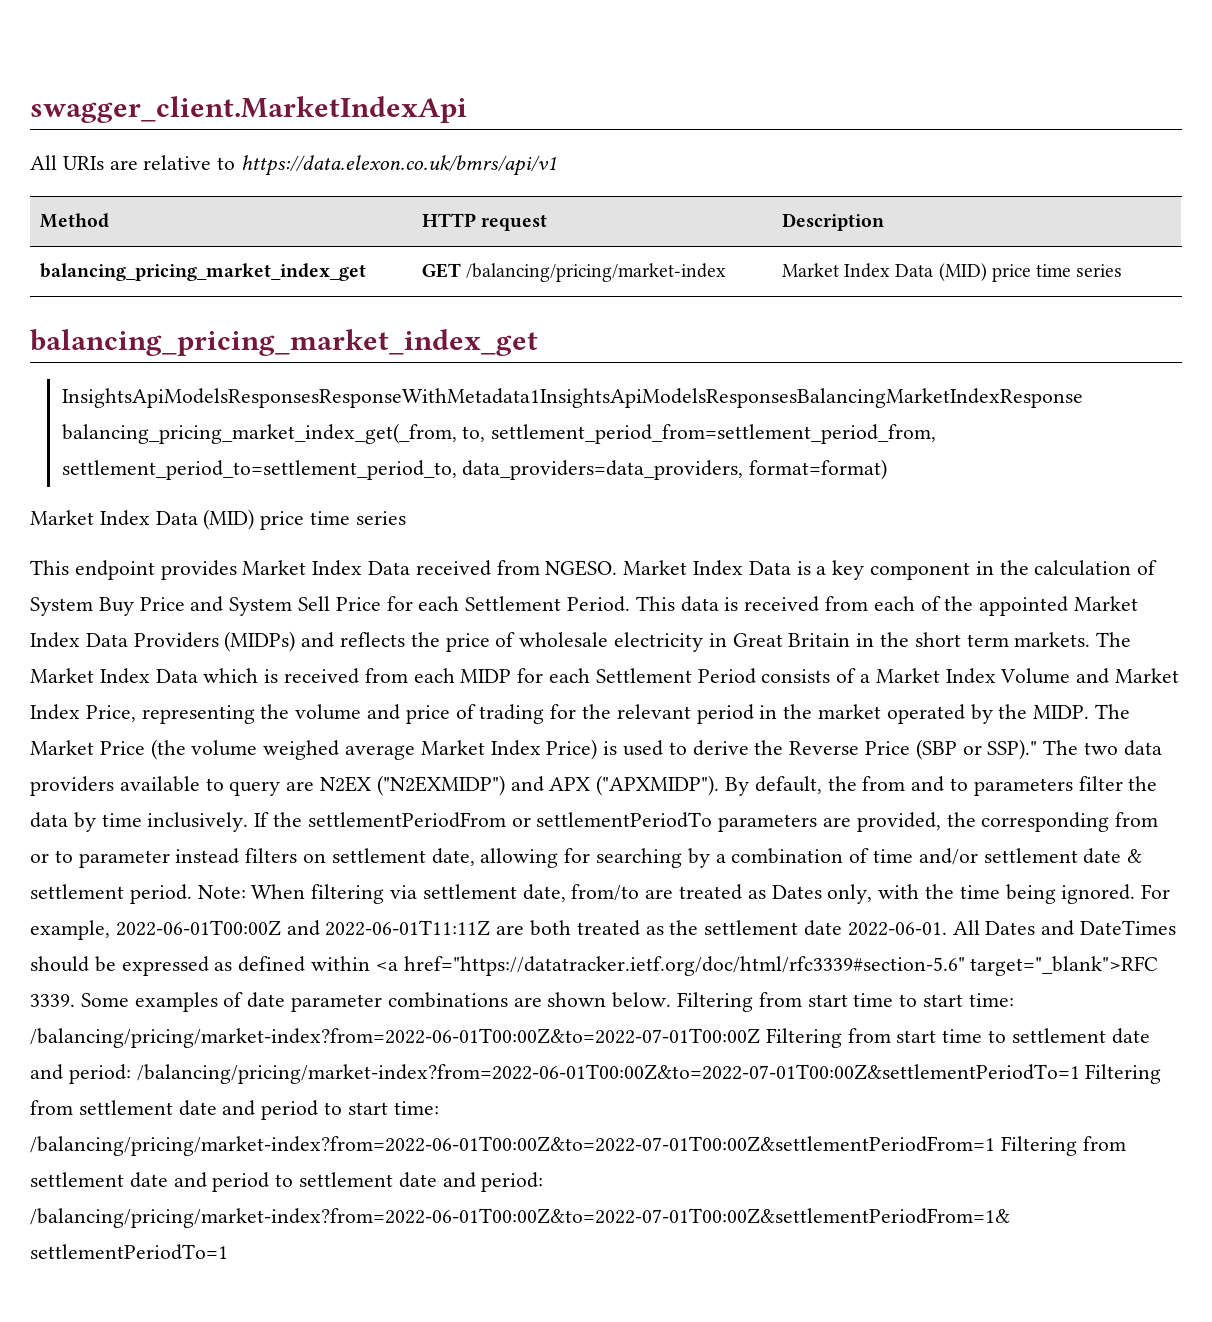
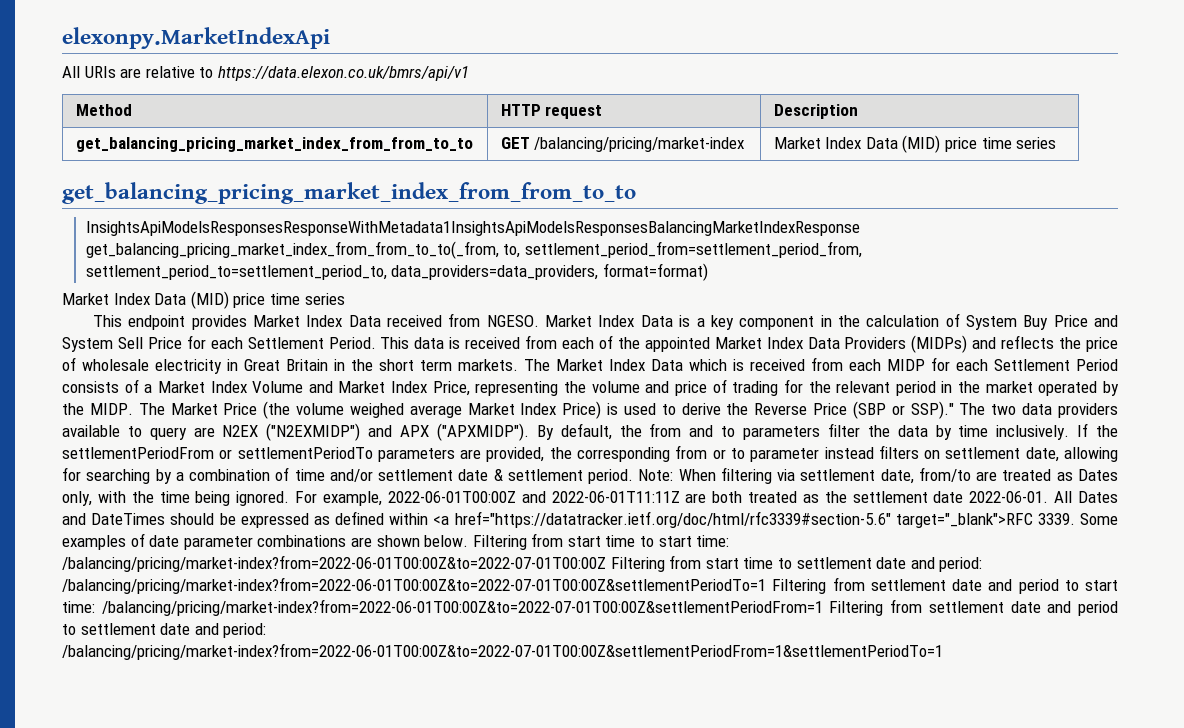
[30,96,467,123] swagger_client.MarketIndexApi -> [62,27,330,49] elexonpy.MarketIndexApi
[39,263,366,281] balancing_pricing_market_index_get -> [75,137,473,152] get_balancing_pricing_market_index_from_from_to_to
[30,329,538,356] balancing_pricing_market_index_get -> [62,182,636,204] get_balancing_pricing_market_index_from_from_to_to
[61,423,457,444] balancing_pricing_market_index_get(_from, -> [85,241,499,259] get_balancing_pricing_market_index_from_from_to_to(_from,

